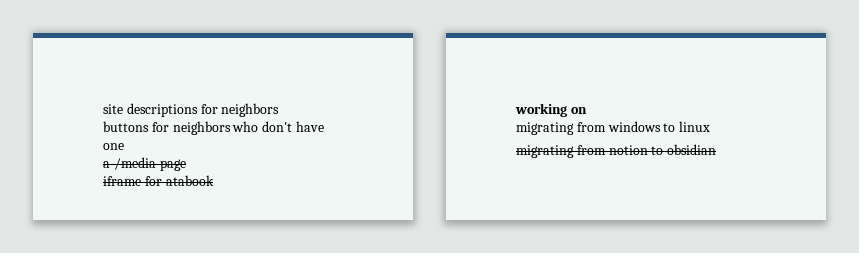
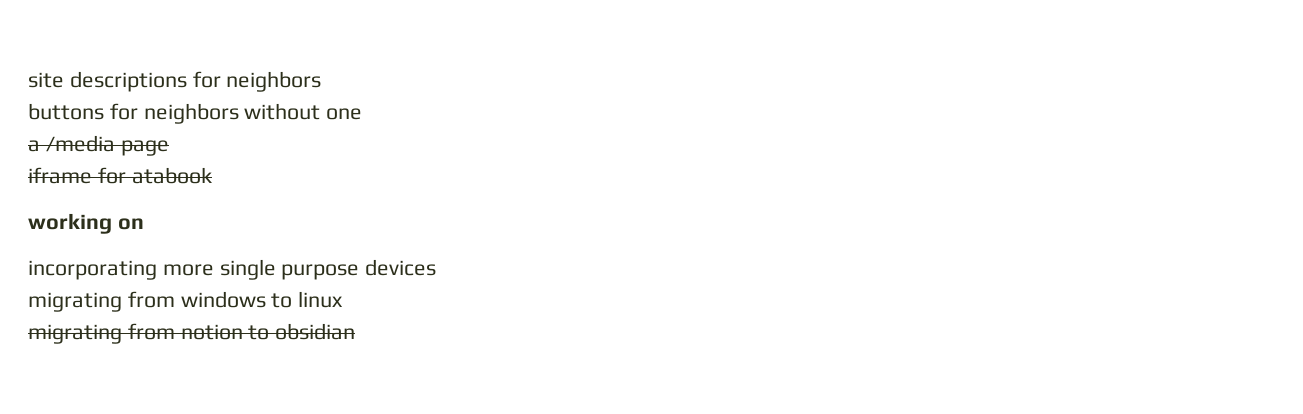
[232,121,324,132] who don't have -> [244,103,321,120] without
(587, 110) none -> [28,259,437,280] // incorporating more single purpose devices

